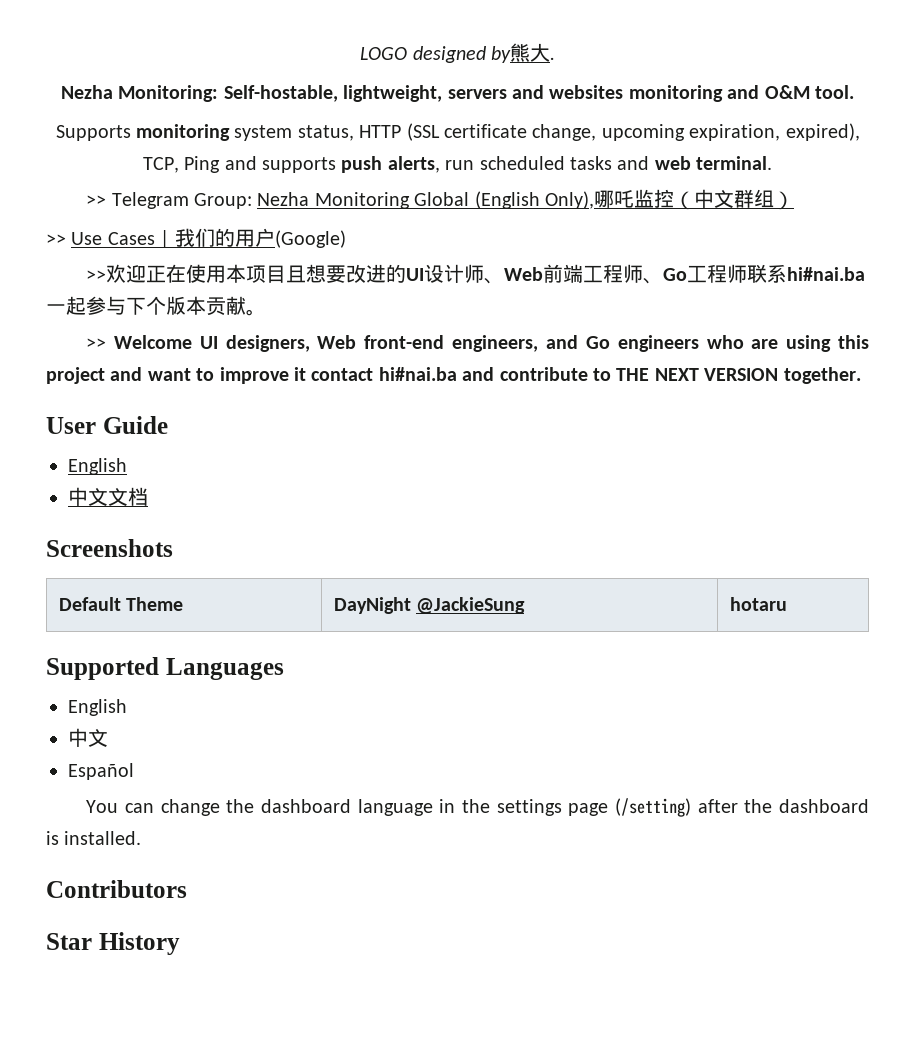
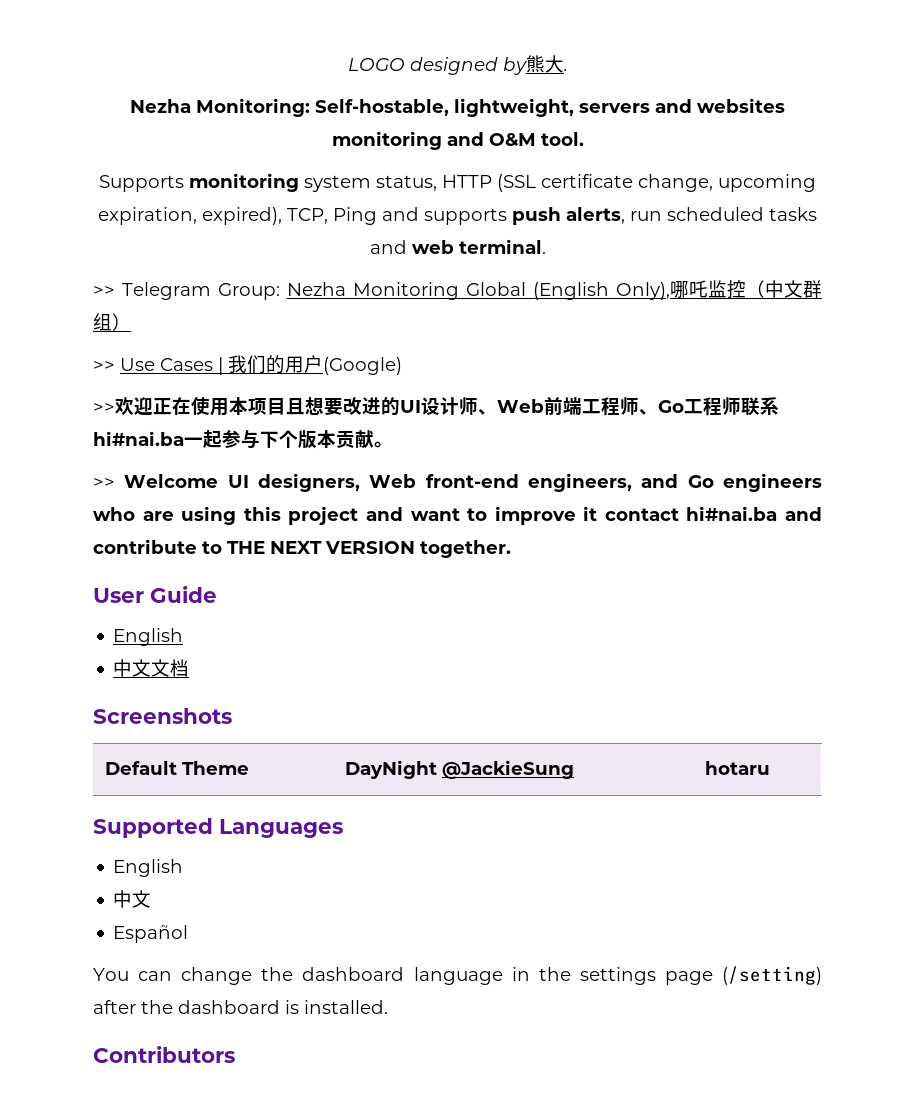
[46,932,180,955] // Star History -> (235, 1054) none

